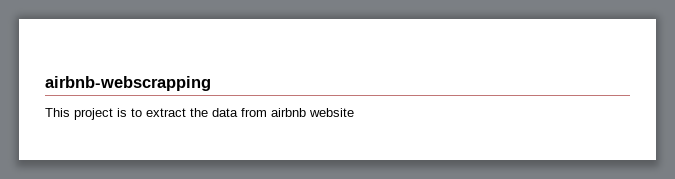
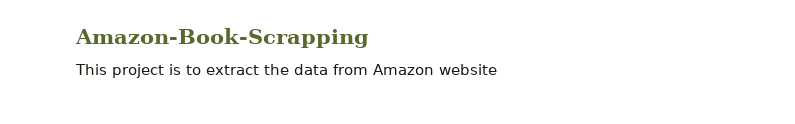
[45,76,211,91] airbnb-webscrapping -> [75,28,369,48] Amazon-Book-Scrapping
[271,108,306,117] airbnb -> [373,64,434,75] Amazon

